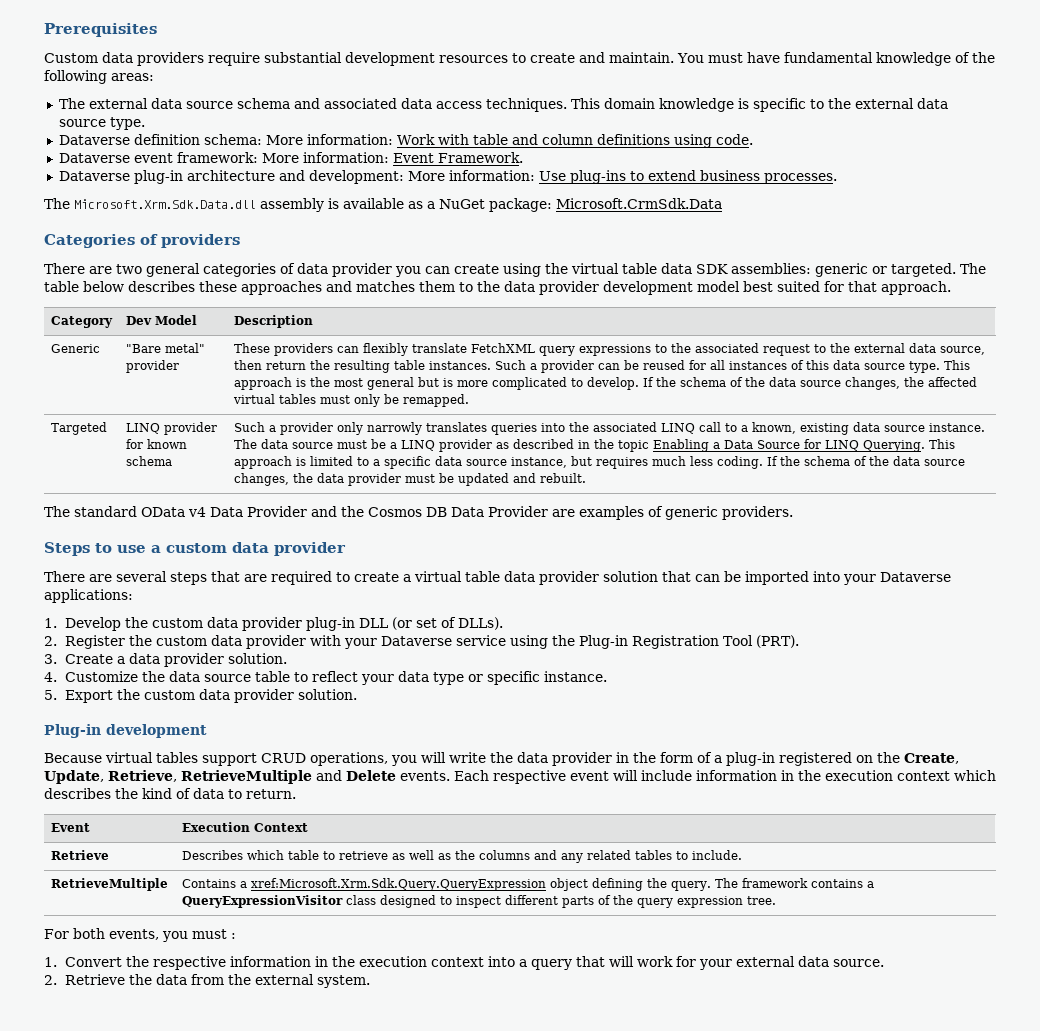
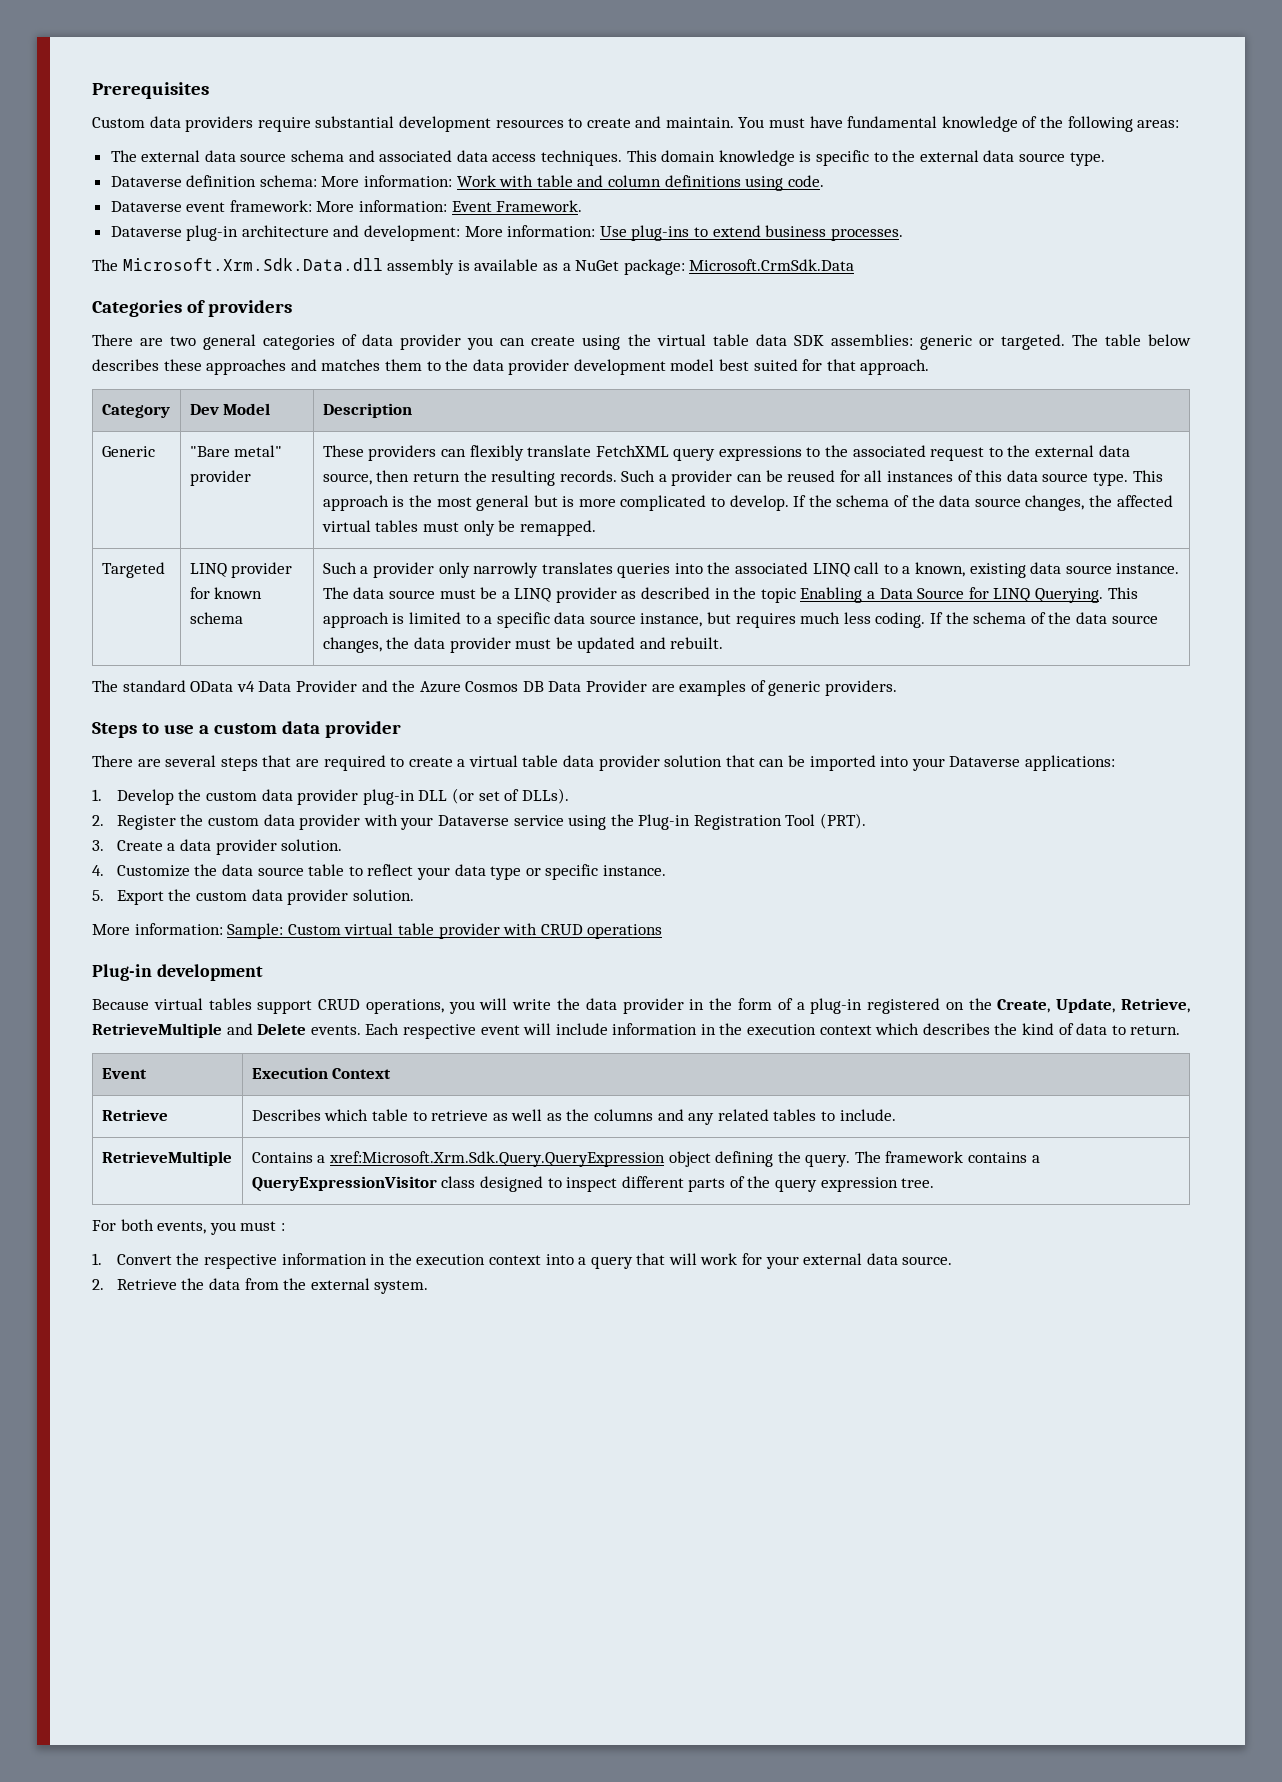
[393,360,491,370] table instances. -> [559,470,617,482] records.
(364, 511) none -> [419,681,461,693] Azure
(358, 694) none -> [92,923,663,939] // More information: Sample: Custom virtual table provider with CRUD operations

